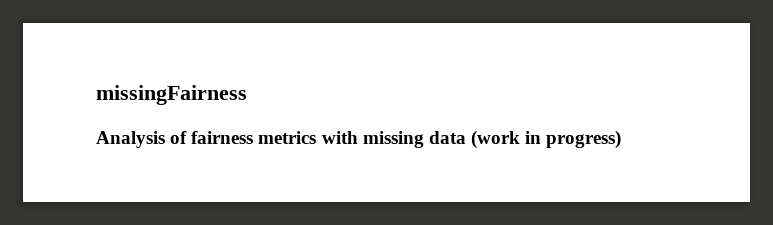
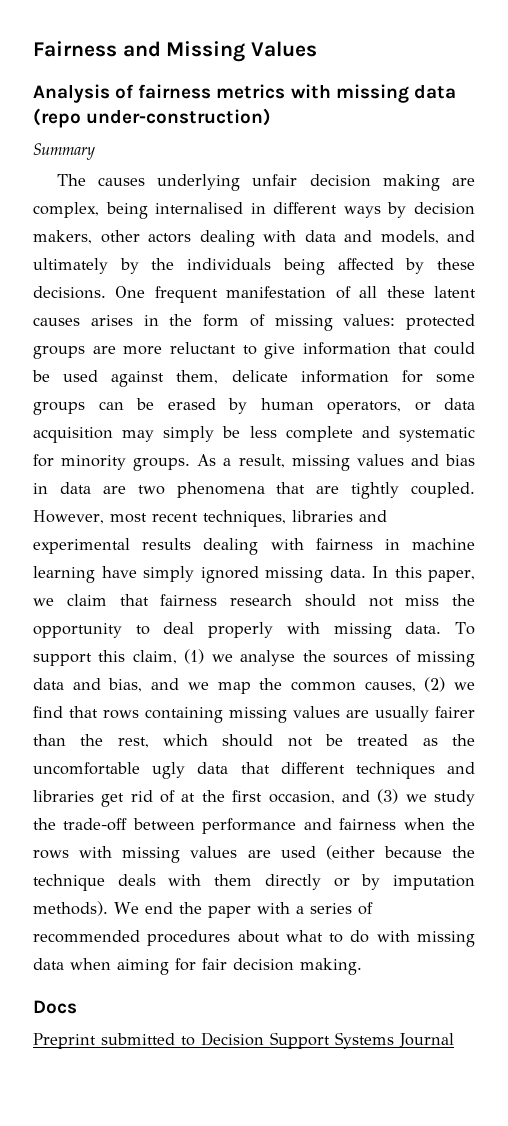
[96,85,247,105] missingFairness -> [33,41,318,62] Fairness and Missing Values
[470,130,622,149] (work in progress) -> [33,108,272,128] [33,143,95,160] [56,174,475,191] [33,202,475,219] [33,230,475,247] [33,258,476,275] [33,286,477,303] [33,314,475,331] [33,342,475,359] [32,370,476,387] [33,398,475,415] [33,426,475,443] [33,454,475,471] [33,482,475,499] [33,510,387,527] [33,538,476,555] [33,566,475,583] [33,594,475,607] [33,622,476,639] [33,649,476,667] [33,677,475,694] [33,706,475,723] [33,734,475,748] [33,762,475,779] [33,789,476,807] [33,818,476,834] [33,845,475,863] [33,874,476,891] [33,901,373,918] [33,930,475,947] [33,958,362,975] [33,1000,77,1014] [33,1032,454,1049] (repo under-construction) // Summary // The causes underlying unfair decision making are complex, being internalised in different ways by decision makers, other actors dealing with data and models, and ultimately by the individuals being affected by these decisions. One frequent manifestation of all these latent causes arises in the form of missing values: protected groups are more reluctant to give information that could be used against them, delicate information for some groups can be erased by human operators, or data acquisition may simply be less complete and systematic for minority groups. As a result, missing values and bias in data are two phenomena that are tightly coupled. However, most recent techniques, libraries and experimental results dealing with fairness in machine learning have simply ignored missing data. In this paper, we claim that fairness research should not miss the opportunity to deal properly with missing data. To support this claim, (1) we analyse the sources of missing data and bias, and we map the common causes, (2) we find that rows containing missing values are usually fairer than the rest, which should not be treated as the uncomfortable ugly data that different techniques and libraries get rid of at the first occasion, and (3) we study the trade-off between performance and fairness when the rows with missing values are used (either because the technique deals with them directly or by imputation methods). We end the paper with a series of recommended procedures about what to do with missing data when aiming for fair decision making. // Docs // Preprint submitted to Decision Support Systems Journal

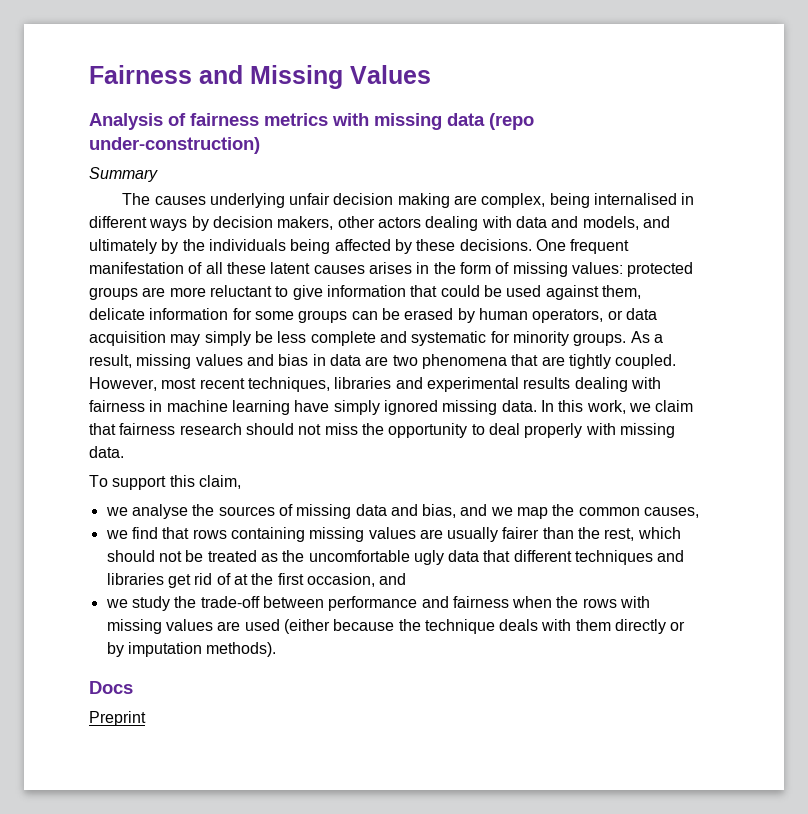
[428,570,475,582] paper, -> [586,400,626,414] work,
(442, 628) none -> (124, 452) //
[184,649,205,664] (1) -> (241, 482) //
[424,677,446,692] (2) -> (700, 512) //
[377,789,399,804] (3) -> (407, 579) //
[114,902,373,918] [33,930,475,947] [33,958,362,975] [33,1000,77,1014] [33,1032,454,1049] We end the paper with a series of recommended procedures about what to do with missing data when aiming for fair decision making. // Docs // Preprint submitted to Decision Support Systems Journal -> [89,681,133,694] [89,711,146,726] // Docs // Preprint

